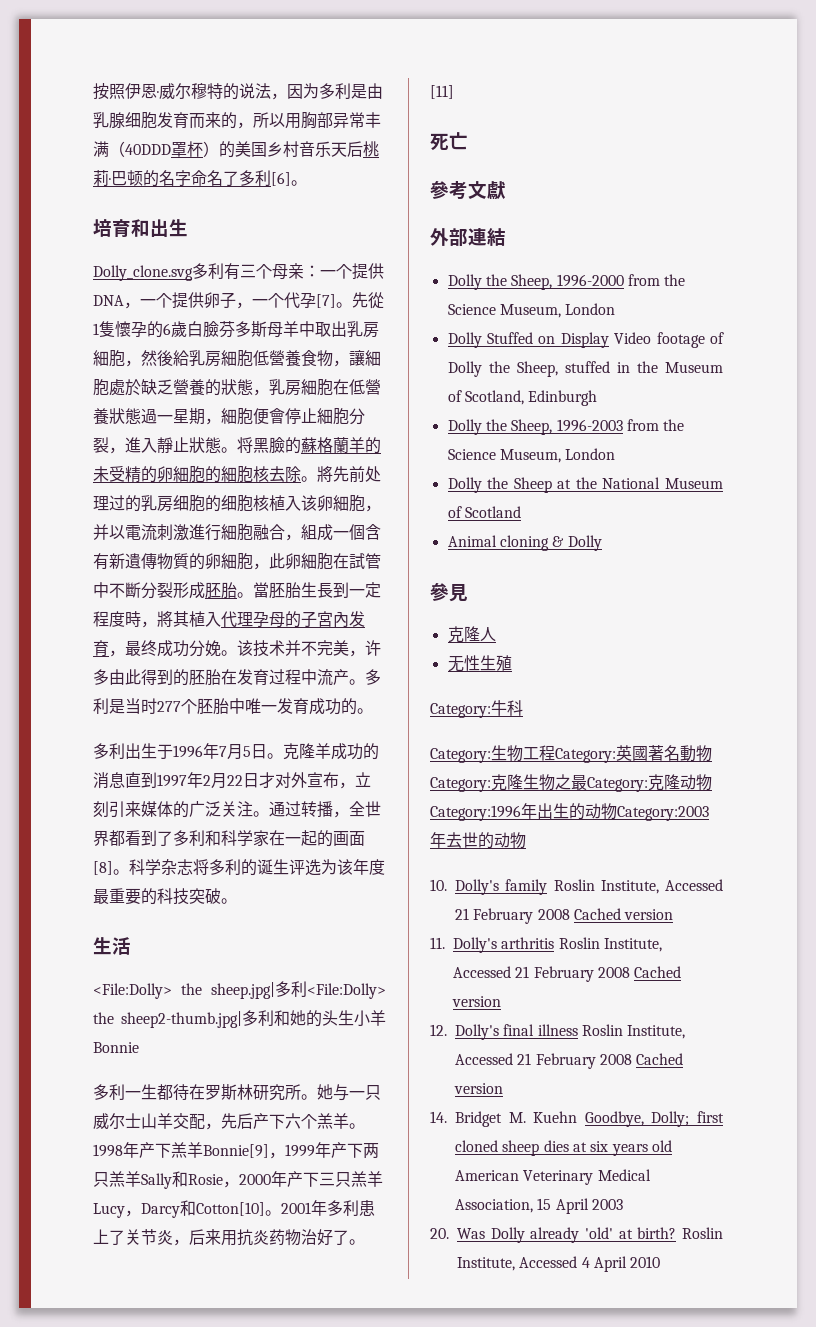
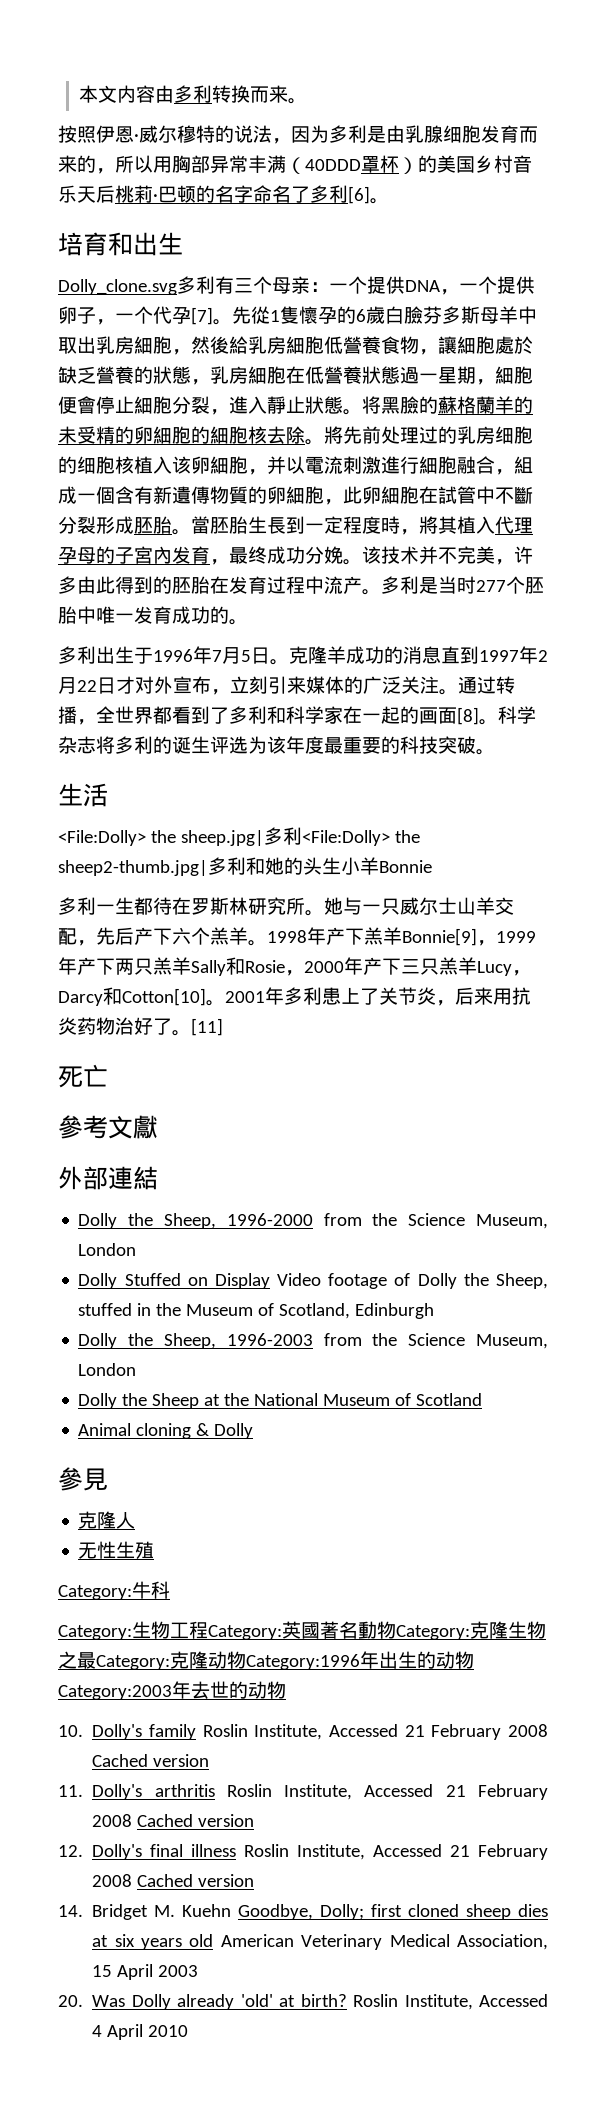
(93, 91) none -> [78,85,307,104] 本文内容由多利转换而来。 //

